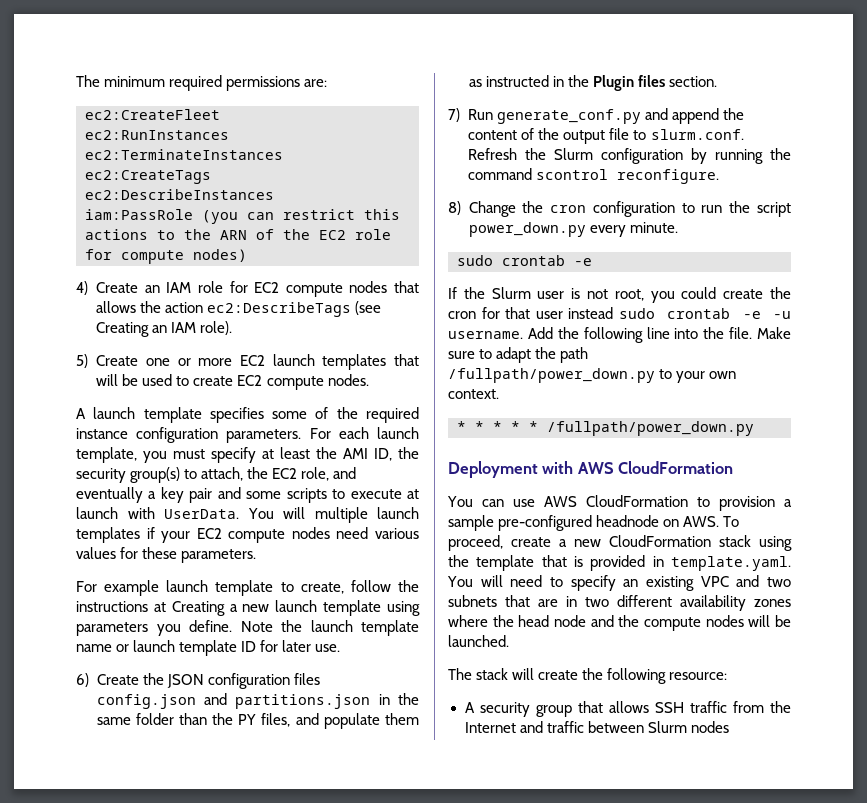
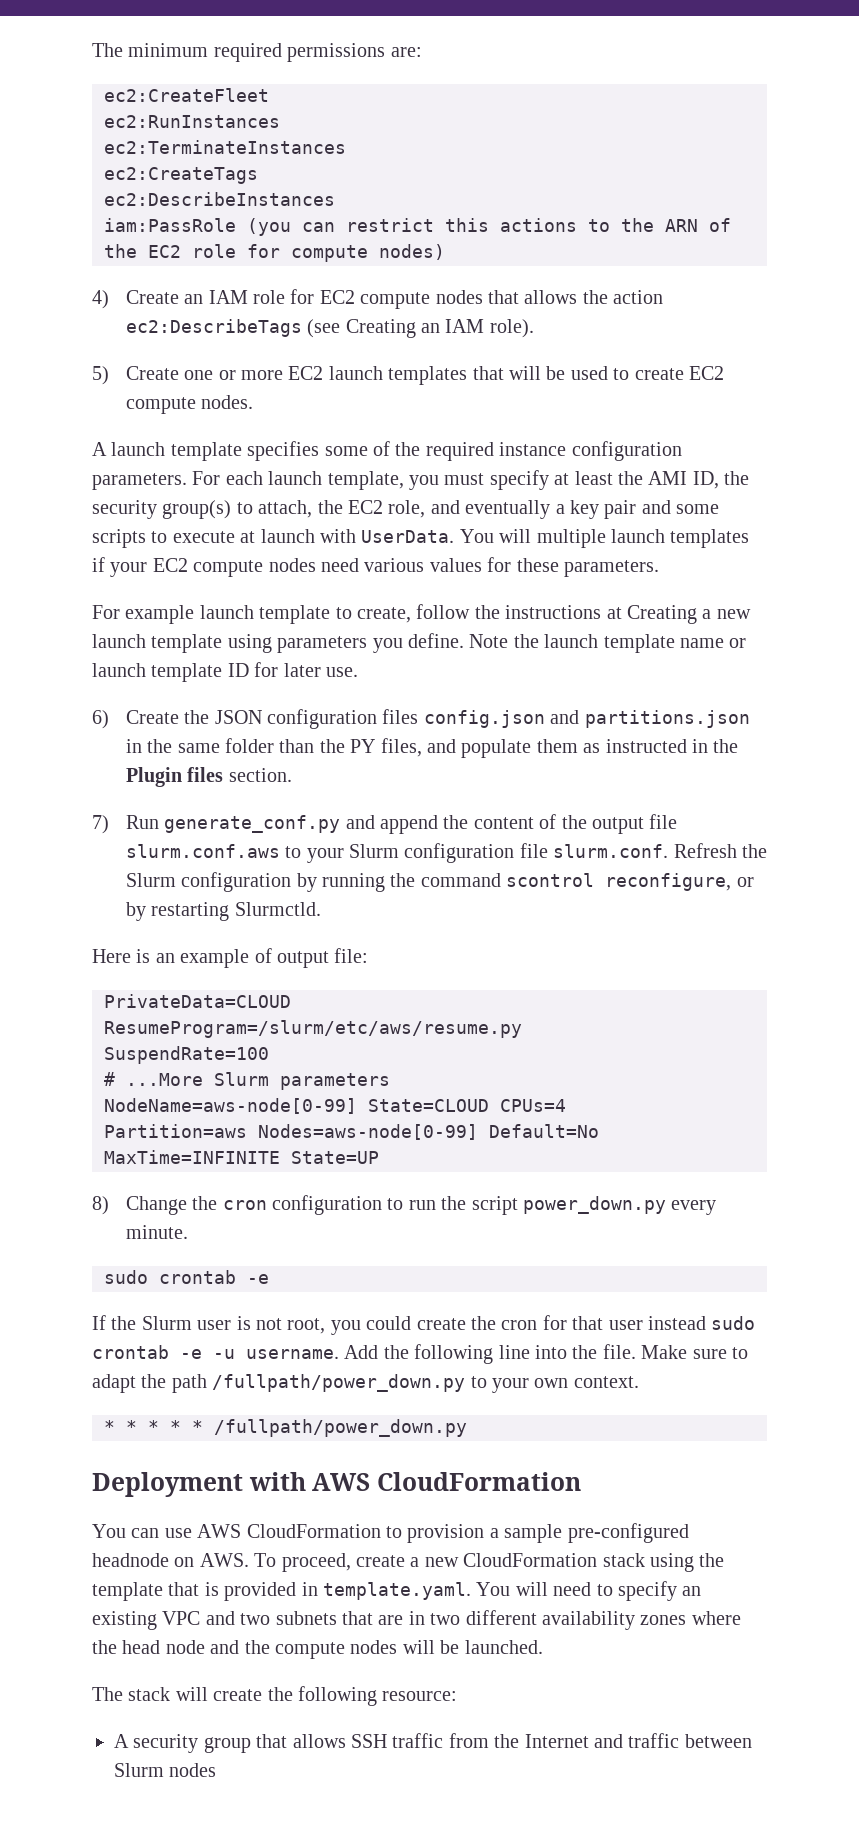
[633,130,647,140] to -> [125,843,548,863] slurm.conf.aws to your Slurm configuration file
[617,169,720,184] reconfigure. -> [605,873,754,891] [125,902,321,921] [92,948,369,968] [104,994,291,1008] [104,1020,522,1038] [104,1046,269,1064] [104,1072,390,1090] [104,1098,566,1114] [104,1124,599,1140] [104,1150,379,1164] reconfigure, or by restarting Slurmctld. // Here is an example of output file: // PrivateData=CLOUD // ResumeProgram=/slurm/etc/aws/resume.py // SuspendRate=100 // # ...More Slurm parameters // NodeName=aws-node[0-99] State=CLOUD CPUs=4 // Partition=aws Nodes=aws-node[0-99] Default=No MaxTime=INFINITE State=UP

